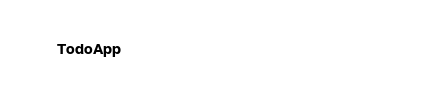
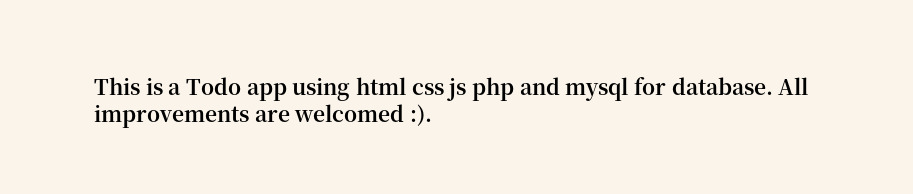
[57,44,121,57] TodoApp -> [94,77,809,101] [94,104,433,128] This is a Todo app using html css js php and mysql for database. All improvements are welcomed :).

